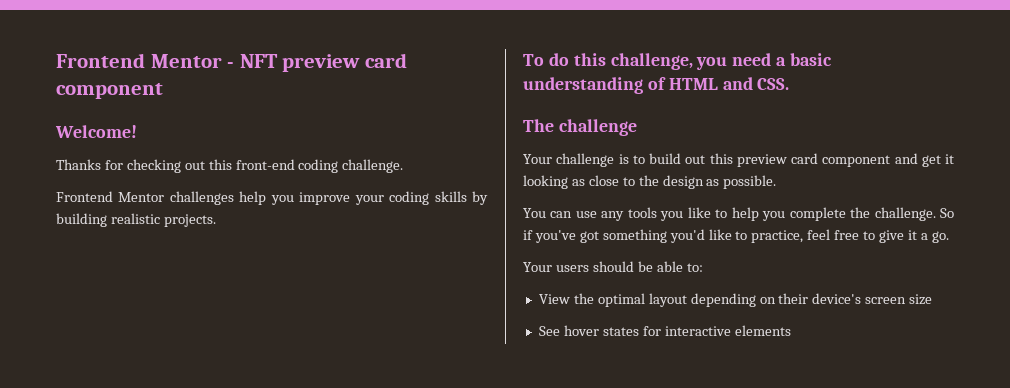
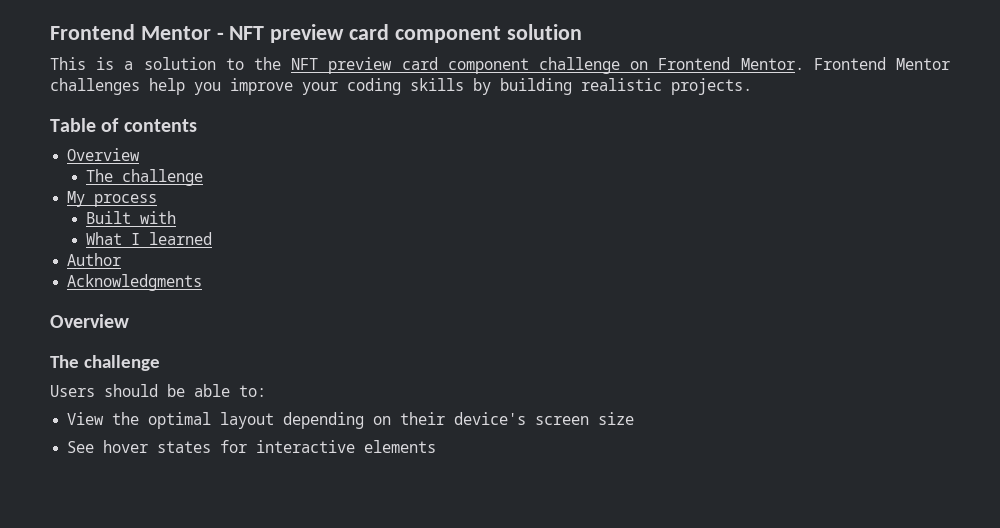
[55,125,137,138] [56,159,404,173] // Welcome! // Thanks for checking out this front-end coding challenge. // -> [506,24,582,40] [50,57,804,74] solution // This is a solution to the NFT preview card component challenge on Frontend Mentor.
[523,53,833,70] [523,77,790,94] [523,119,637,136] [523,153,954,167] [523,175,777,189] [523,207,954,221] [523,229,949,243] [523,262,589,272] To do this challenge, you need a basic understanding of HTML and CSS. // The challenge // Your challenge is to build out this preview card component and get it looking as close to the design as possible. // You can use any tools you like to help you complete the challenge. So if you've got something you'd like to practice, feel free to give it a go. // Your users -> [50,118,197,132] [67,148,141,161] [85,169,203,186] [67,191,158,207] [85,211,176,224] [85,232,212,245] [67,253,122,266] [67,274,203,291] [50,314,129,328] [50,355,160,371] [50,385,95,397] Table of contents // Overview // The challenge // My process // Built with // What I learned // Author // Acknowledgments // Overview // The challenge // Users

